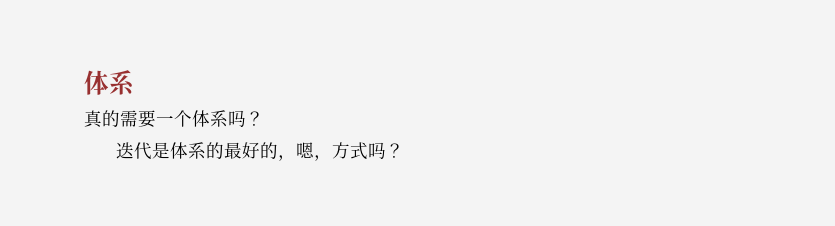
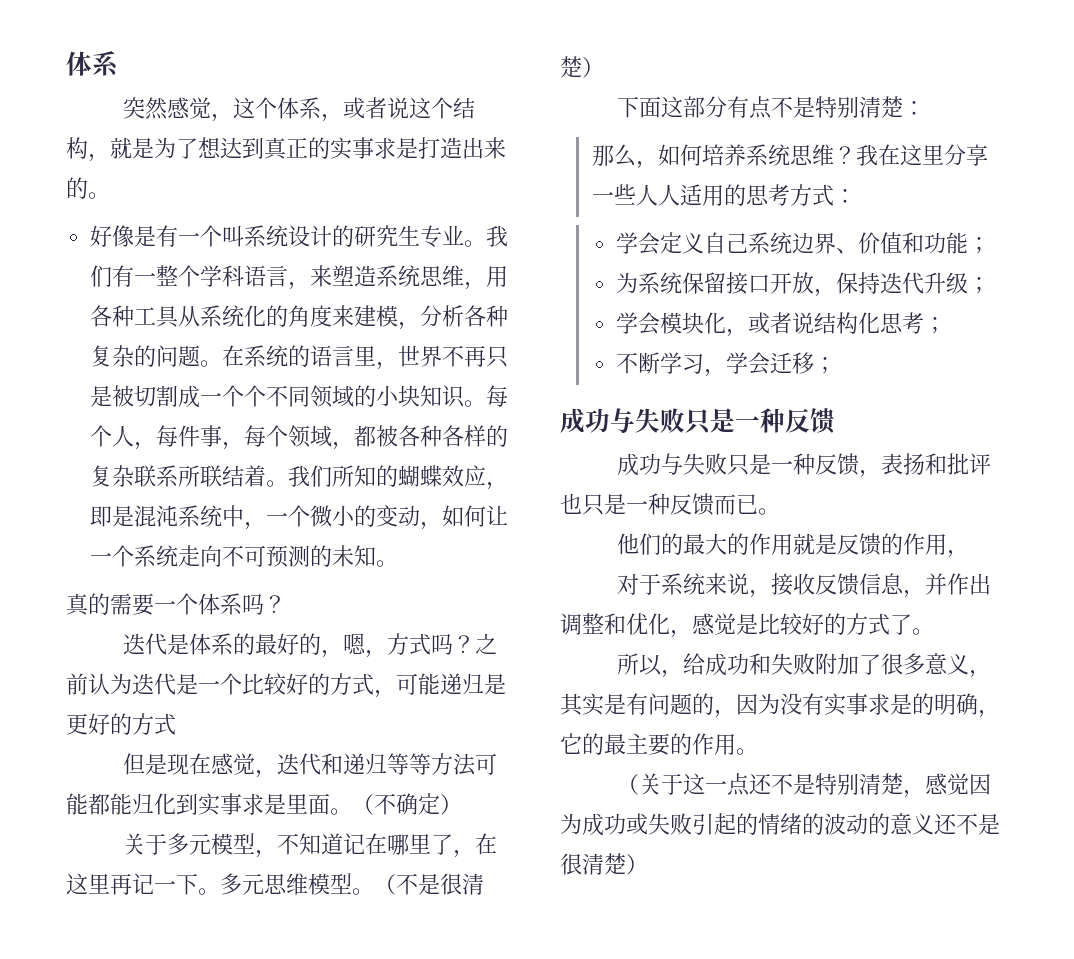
[84,70,134,96] 体系 -> [66,51,118,77] [123,97,476,122] [66,137,506,162] [66,177,110,199] [90,225,509,248] [90,265,509,290] [90,305,509,330] [90,345,509,370] [90,385,509,408] [90,425,509,450] [90,465,509,490] [90,505,509,530] [90,545,399,568] 体系 // 突然感觉，这个体系，或者说这个结构，就是为了想达到真正的实事求是打造出来的。 // 好像是有一个叫系统设计的研究生专业。我们有一整个学科语言，来塑造系统思维，用各种工具从系统化的角度来建模，分析各种复杂的问题。在系统的语言里，世界不再只是被切割成一个个不同领域的小块知识。每个人，每件事，每个领域，都被各种各样的复杂联系所联结着。我们所知的蝴蝶效应，即是混沌系统中，一个微小的变动，如何让一个系统走向不可预测的未知。
(405, 150) none -> [475,633,498,654] [66,673,506,698] [66,713,176,735] [123,753,498,778] [66,793,462,816] [123,833,498,858] [66,873,484,895] [560,56,604,78] [617,96,926,119] [591,144,988,169] [591,184,856,206] [615,232,990,255] [615,272,990,297] [615,312,946,337] [615,352,836,377] [560,408,835,434] [617,453,992,478] [560,493,780,516] [617,533,970,558] [617,573,992,598] [560,613,934,638] [617,653,992,678] [560,693,1000,718] [560,733,758,756] [617,773,992,798] [560,813,1000,836] [560,853,648,875] 之前认为迭代是一个比较好的方式，可能递归是更好的方式 // 但是现在感觉，迭代和递归等等方法可能都能归化到实事求是里面。（不确定） // 关于多元模型，不知道记在哪里了，在这里再记一下。多元思维模型。（不是很清楚） // 下面这部分有点不是特别清楚： // 那么，如何培养系统思维？我在这里分享一些人人适用的思考方式： // 学会定义自己系统边界、价值和功能； // 为系统保留接口开放，保持迭代升级； // 学会模块化，或者说结构化思考； // 不断学习，学会迁移； // 成功与失败只是一种反馈 // 成功与失败只是一种反馈，表扬和批评也只是一种反馈而已。 // 他们的最大的作用就是反馈的作用， // 对于系统来说，接收反馈信息，并作出调整和优化，感觉是比较好的方式了。 // 所以，给成功和失败附加了很多意义，其实是有问题的，因为没有实事求是的明确，它的最主要的作用。 // （关于这一点还不是特别清楚，感觉因为成功或失败引起的情绪的波动的意义还不是很清楚）

